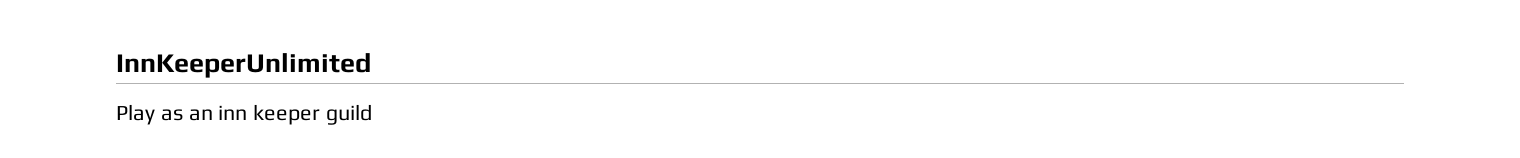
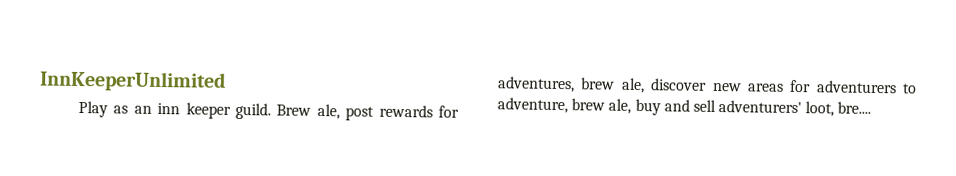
[326,104,373,125] guild -> [234,102,459,121] [497,76,917,94] [497,97,872,117] guild. Brew ale, post rewards for adventures, brew ale, discover new areas for adventurers to adventure, brew ale, buy and sell adventurers' loot, bre....

